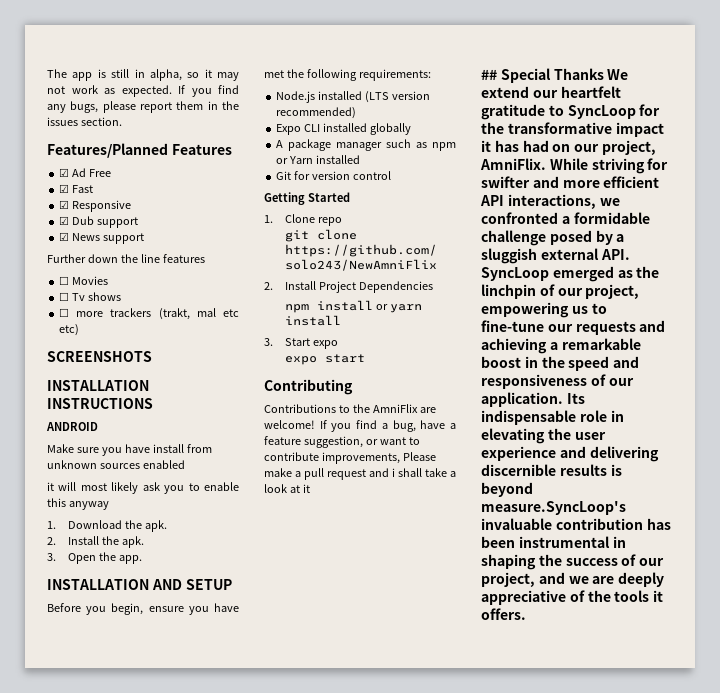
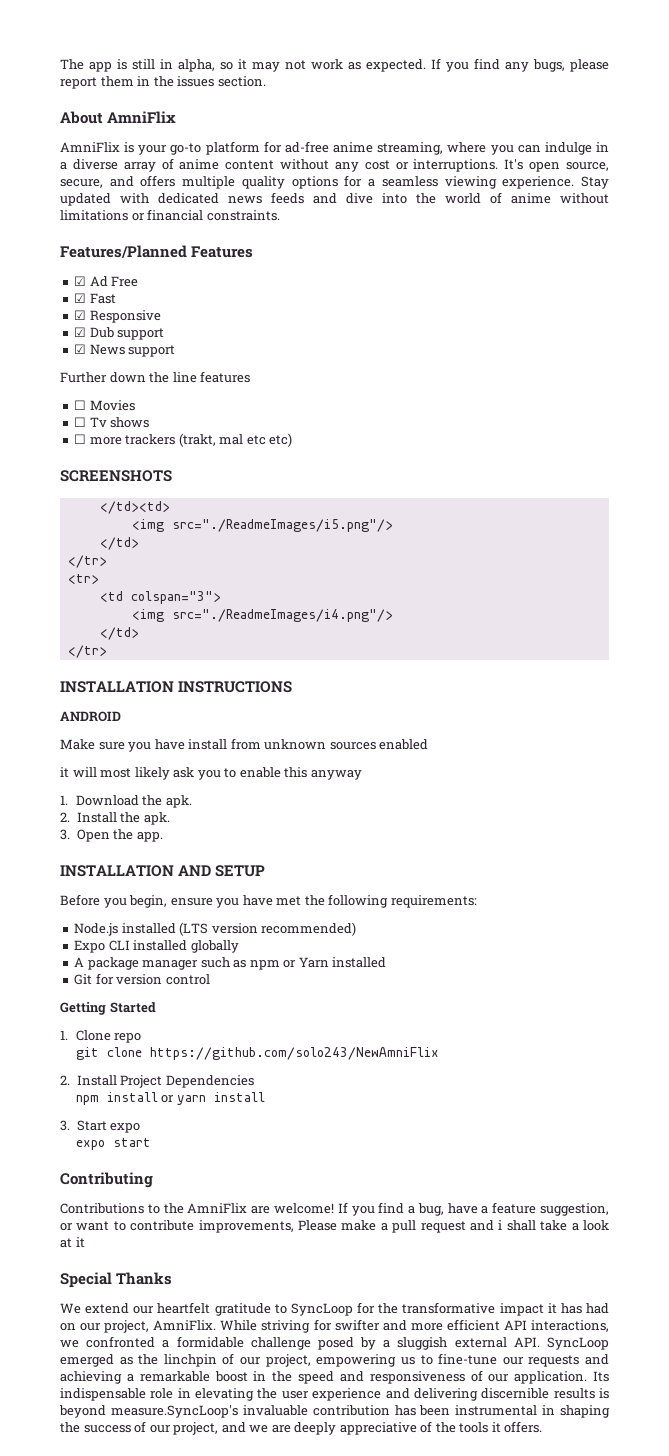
(122, 121) none -> [60,111,177,124] [60,141,609,155] [60,158,610,172] [60,175,610,189] [60,192,609,206] [60,209,280,221] // About AmniFlix // AmniFlix is your go-to platform for ad-free anime streaming, where you can indulge in a diverse array of anime content without any cost or interruptions. It's open source, secure, and offers multiple quality options for a seamless viewing experience. Stay updated with dedicated news feeds and dive into the world of anime without limitations or financial constraints.
(152, 356) none -> [99,501,170,514] [131,519,393,532] [99,537,139,550] [67,555,107,568] [67,574,99,584] [99,591,221,604] [131,609,393,622] [99,627,139,640] [67,645,107,658] // </td><td> // <img src="./ReadmeImages/i5.png"/> // </td> // </tr> // <tr> // <td colspan="3"> // <img src="./ReadmeImages/i4.png"/> // </td> // </tr>
[481,69,497,80] ## -> (85, 1242) none
(604, 74) none -> (173, 1278) //

